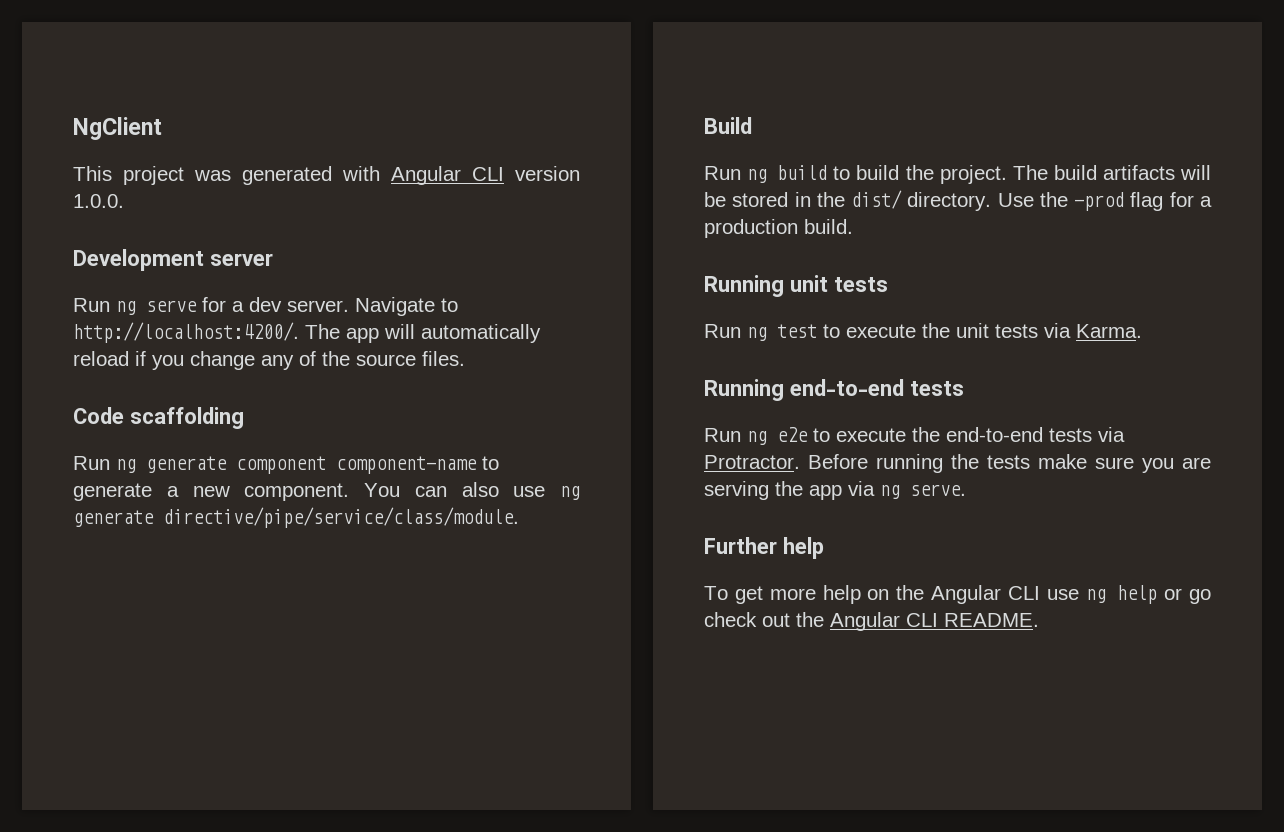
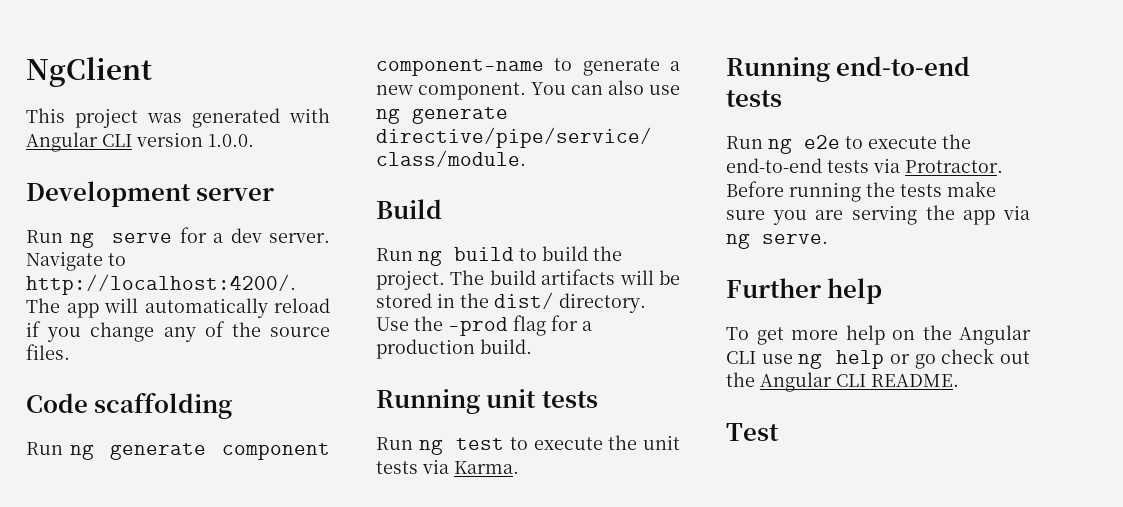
(1039, 620) none -> [726,423,779,441] // Test

